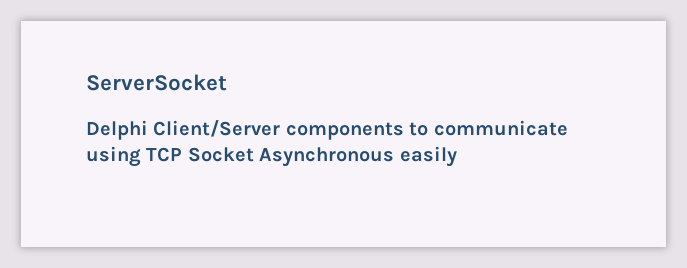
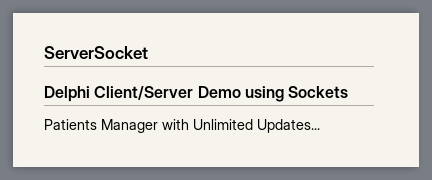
[285,120,568,140] [86,146,457,167] components to communicate using TCP Socket Asynchronous easily -> [197,86,349,102] [44,119,320,133] Demo using Sockets // Patients Manager with Unlimited Updates...

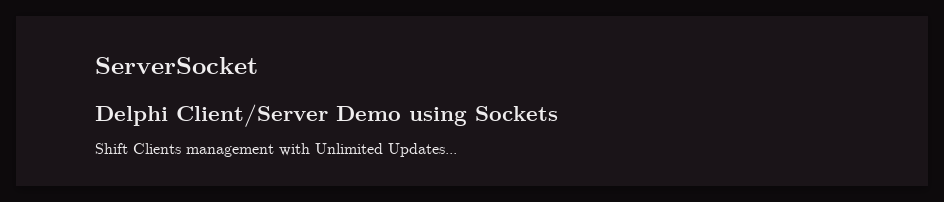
[44,119,158,133] Patients Manager -> [95,143,274,157] Shift Clients management

